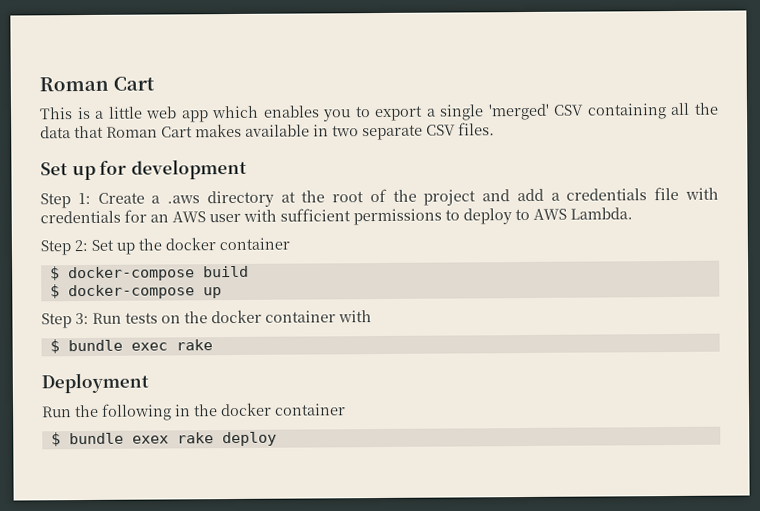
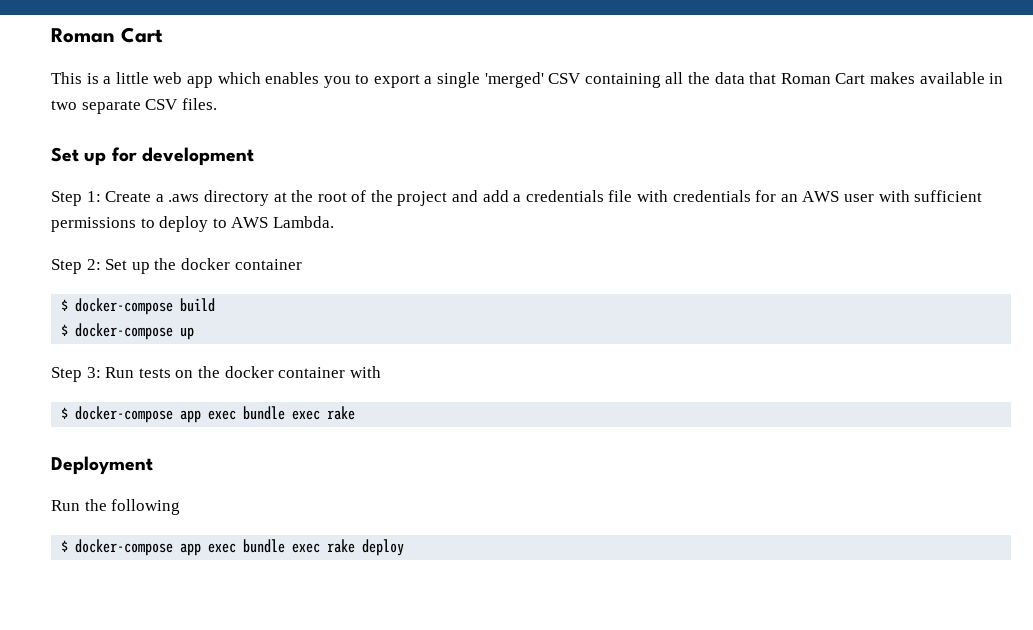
(60, 346) none -> [75,406,237,423] docker-compose app exec
[175,402,346,417] [50,432,169,447] in the docker container // $ bundle exex -> [61,539,321,556] // $ docker-compose app exec bundle exec

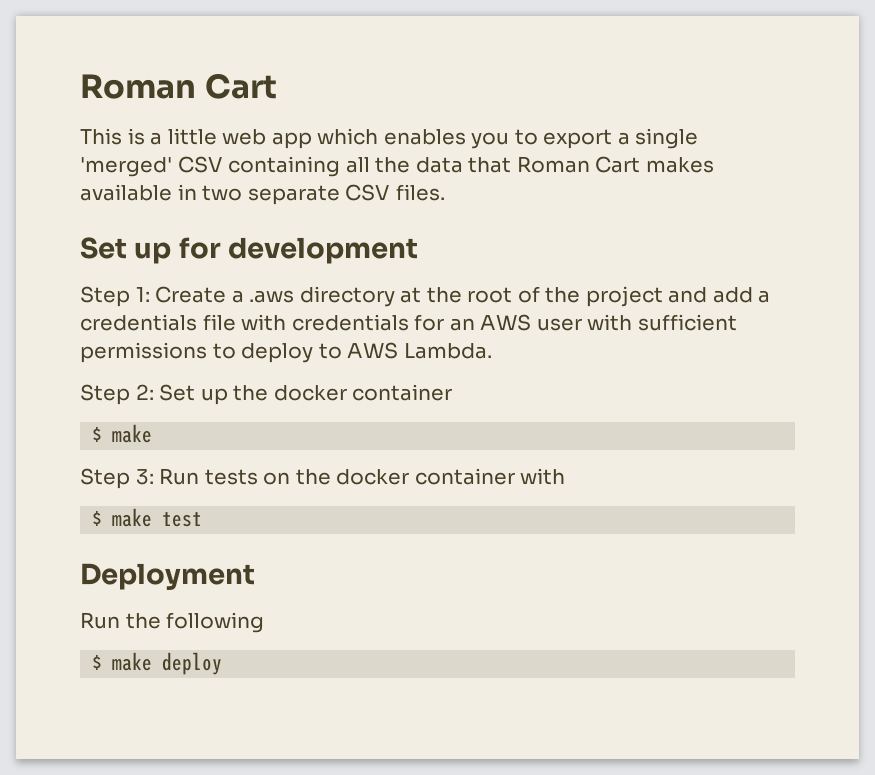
[75,298,216,315] [61,323,195,340] docker-compose build // $ docker-compose up -> [112,424,153,443] make
[75,406,356,423] docker-compose app exec bundle exec rake -> [112,508,203,527] make test
[75,539,356,556] docker-compose app exec bundle exec rake -> [112,652,153,671] make

